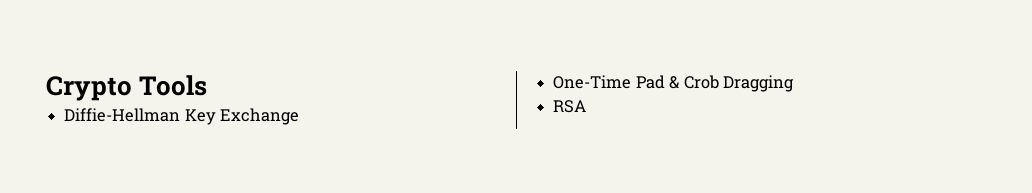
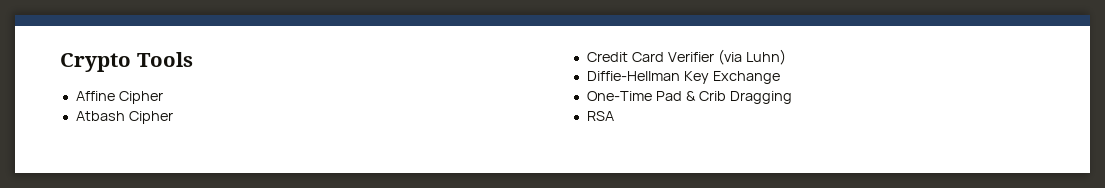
(208, 85) none -> [75,91,163,104] [75,111,173,124] [586,49,786,65] // Affine Cipher // Atbash Cipher // Credit Card Verifier (via Luhn)
[683,75,719,89] Crob -> [698,91,726,101] Crib

